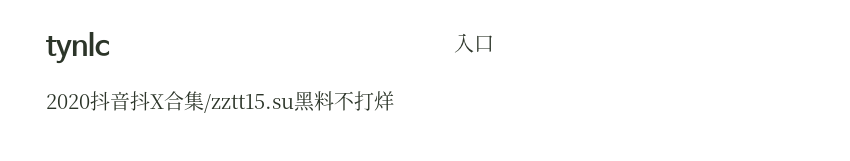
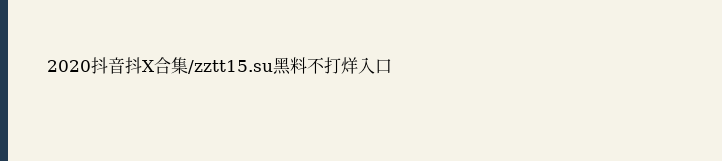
[46,31,110,64] tynlc // -> (47, 66) none

